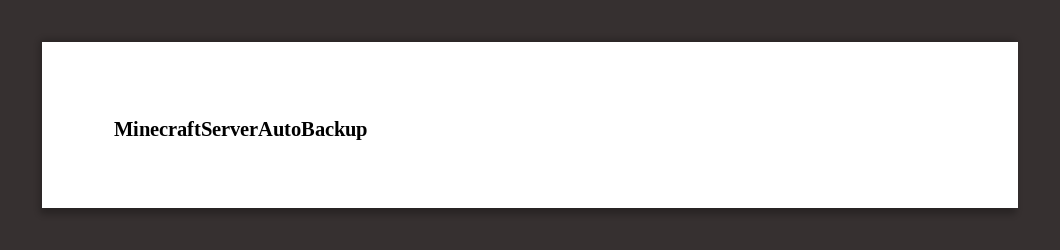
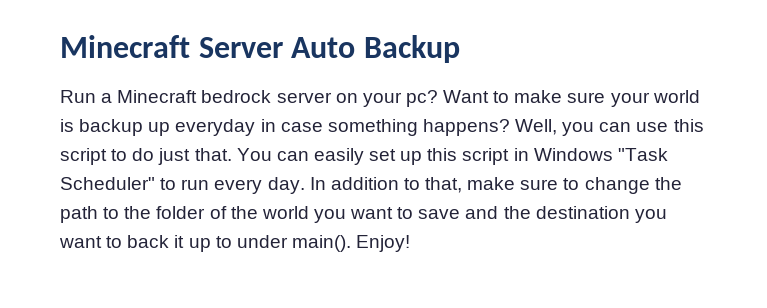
[114,121,367,140] MinecraftServerAutoBackup -> [60,35,460,63] [60,90,700,107] [60,119,704,136] [60,148,668,165] [60,177,682,194] [60,206,667,223] [59,235,411,252] Minecraft Server Auto Backup // Run a Minecraft bedrock server on your pc? Want to make sure your world is backup up everyday in case something happens? Well, you can use this script to do just that. You can easily set up this script in Windows "Task Scheduler" to run every day. In addition to that, make sure to change the path to the folder of the world you want to save and the destination you want to back it up to under main(). Enjoy!

